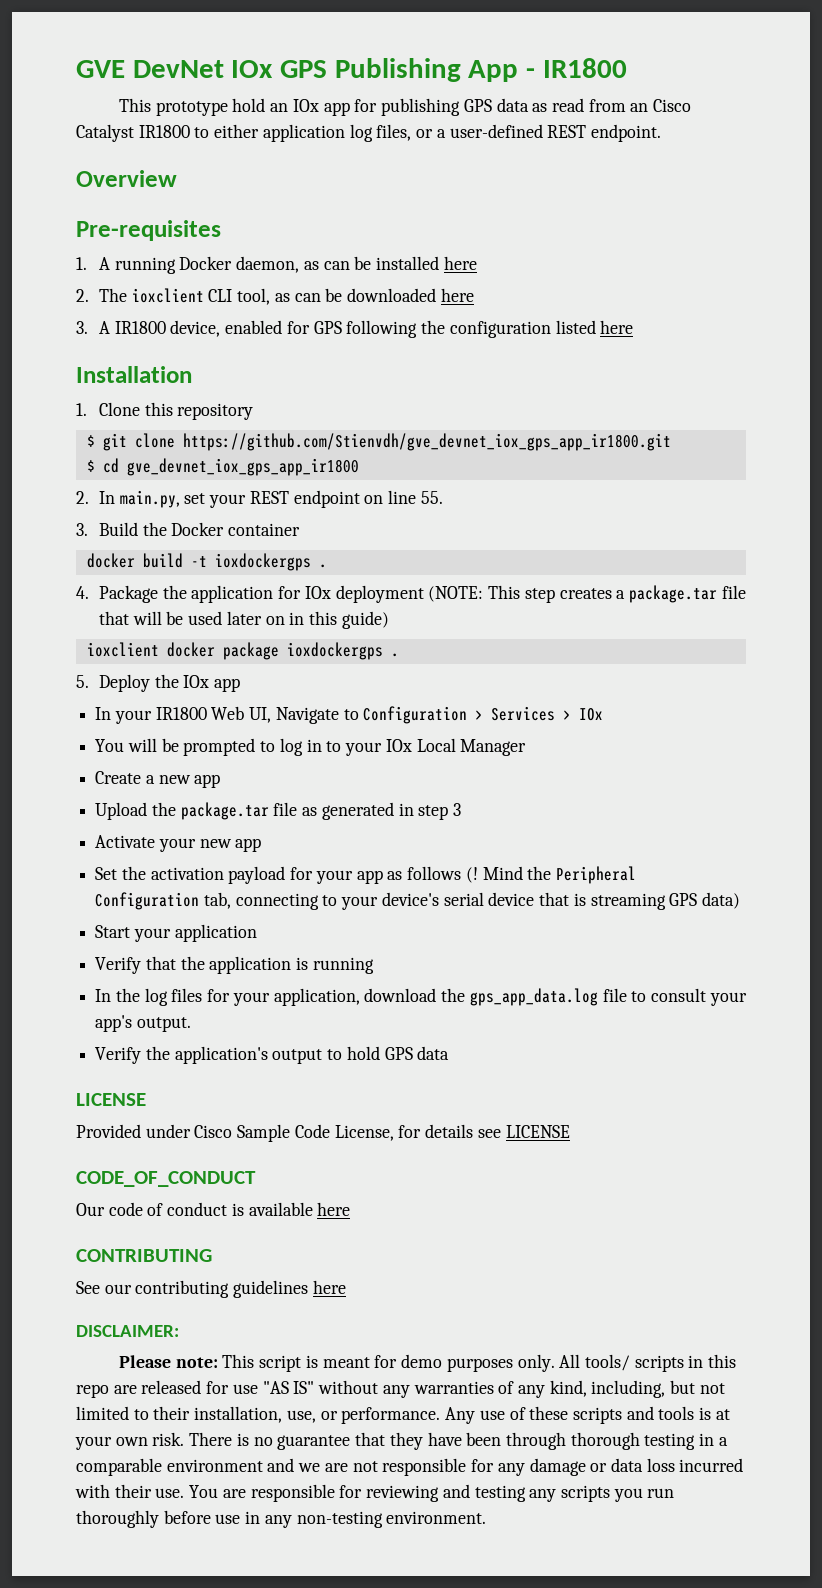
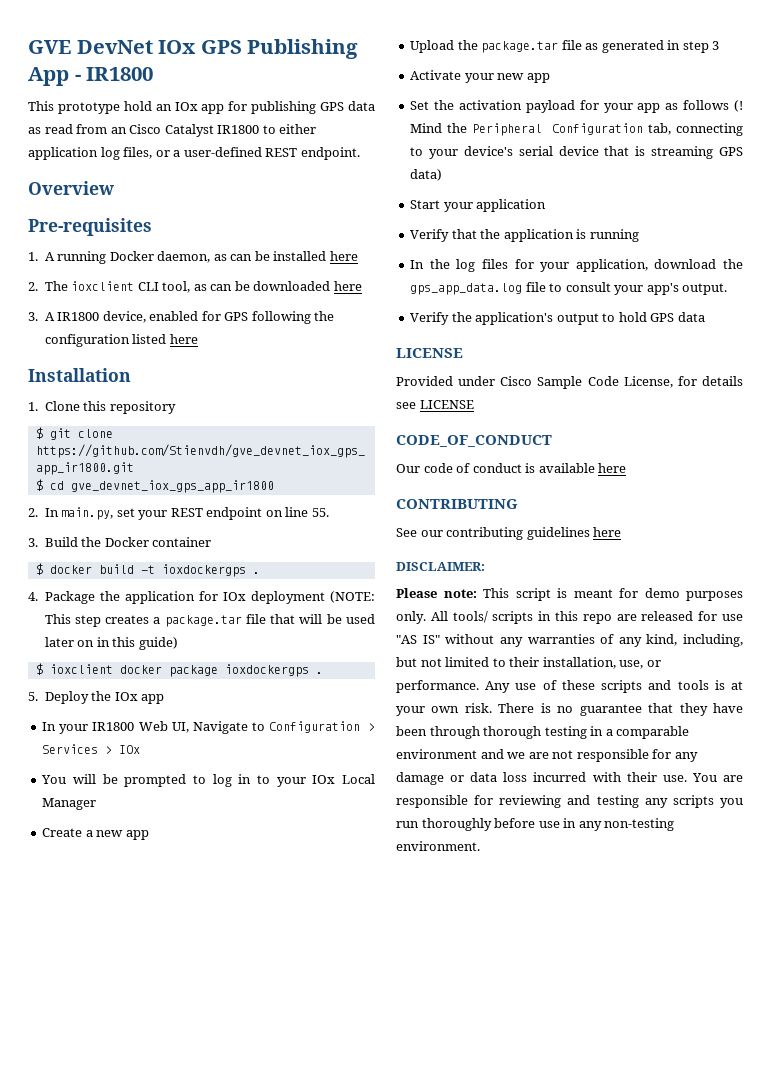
(301, 529) none -> [35,563,43,575] $
(389, 620) none -> [35,663,43,675] $

